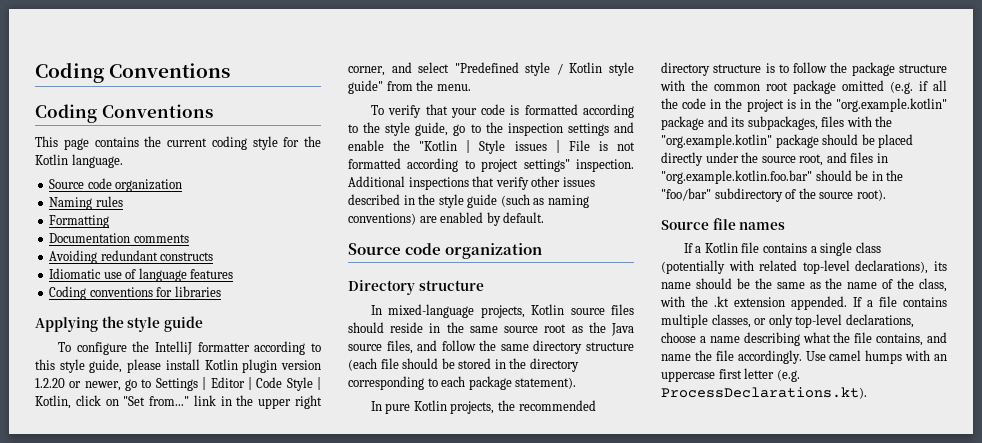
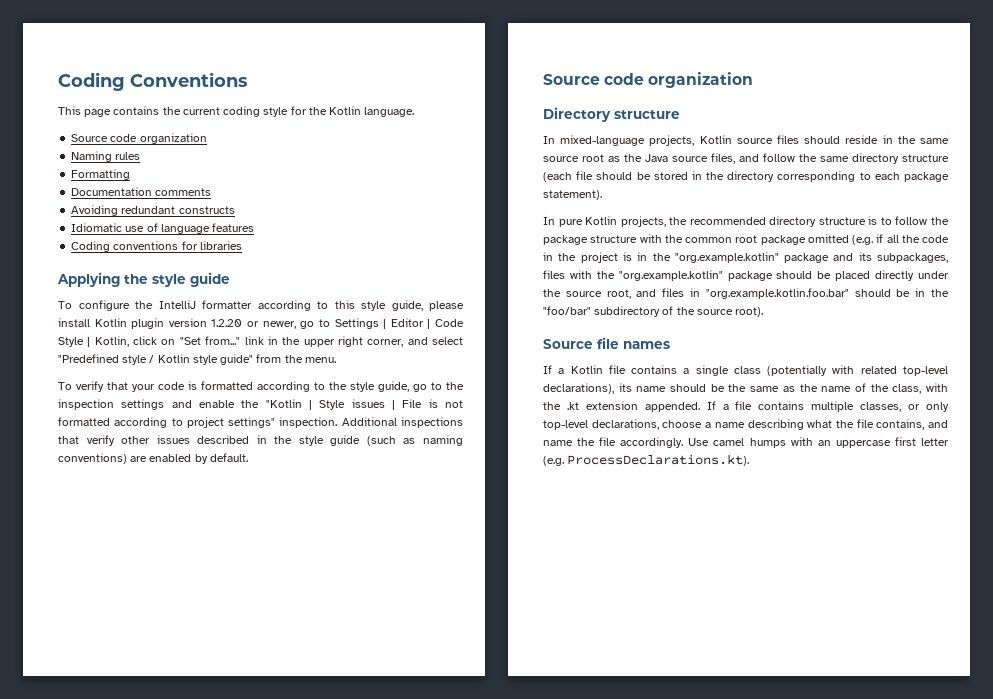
[35,62,231,83] [35,104,213,123] Coding Conventions // Coding Conventions -> [58,72,248,91] Coding Conventions

